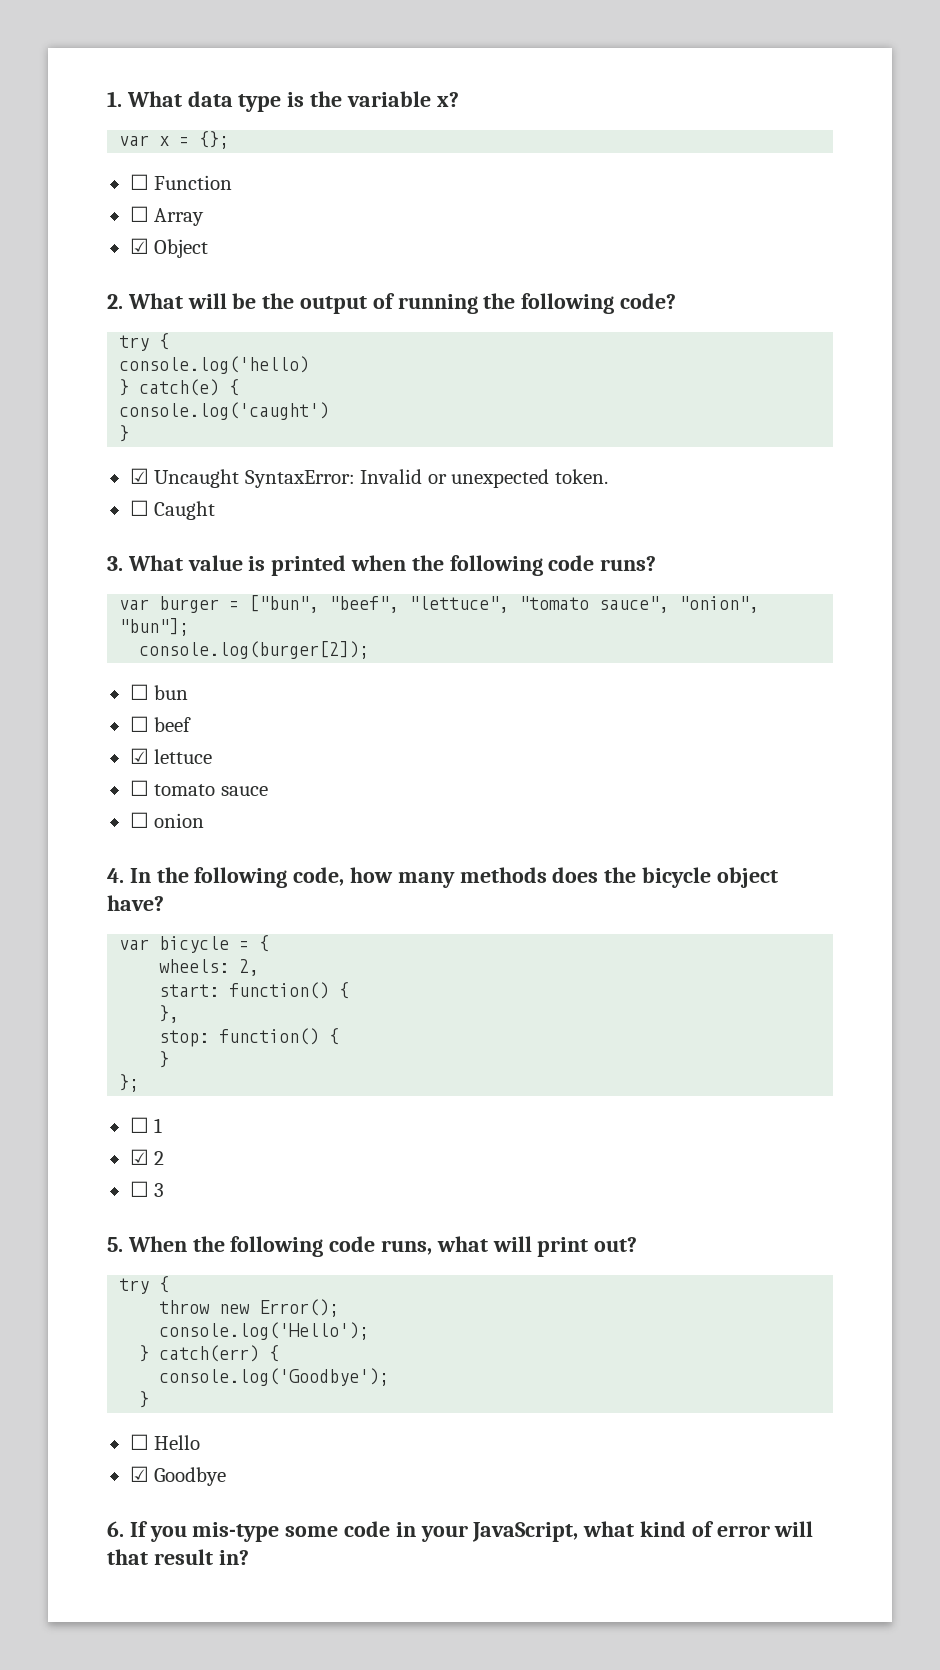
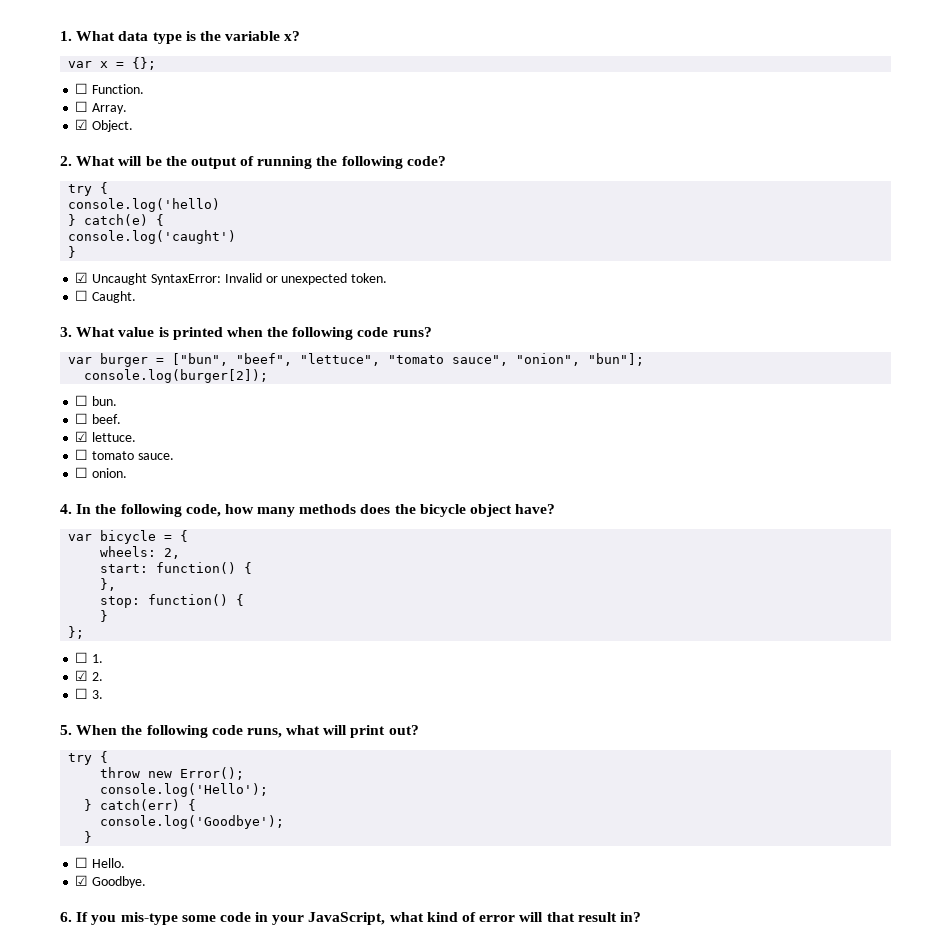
[154,175,233,190] [129,206,205,226] [129,238,209,258] Function // ☐ Array // ☑ Object -> [92,84,145,94] [75,101,128,114] [75,119,134,132] Function. // ☐ Array. // ☑ Object.
[154,501,216,520] Caught -> [92,291,137,303] Caught.
[154,685,189,700] [129,716,192,732] [129,748,213,764] bun // ☐ beef // ☑ lettuce -> [92,396,118,406] [75,413,122,424] [75,431,137,442] bun. // ☐ beef. // ☑ lettuce.
[220,786,268,796] [129,812,205,828] sauce // ☐ onion -> [137,453,174,460] [75,467,128,478] sauce. // ☐ onion.
[154,1118,163,1133] [129,1149,165,1165] [129,1181,165,1197] 1 // ☑ 2 // ☐ 3 -> [92,654,104,663] [75,670,104,681] [75,688,104,699] 1. // ☑ 2. // ☐ 3.
[154,1435,201,1450] [129,1466,227,1486] Hello // ☑ Goodbye -> [92,858,126,868] [75,875,147,888] Hello. // ☑ Goodbye.

